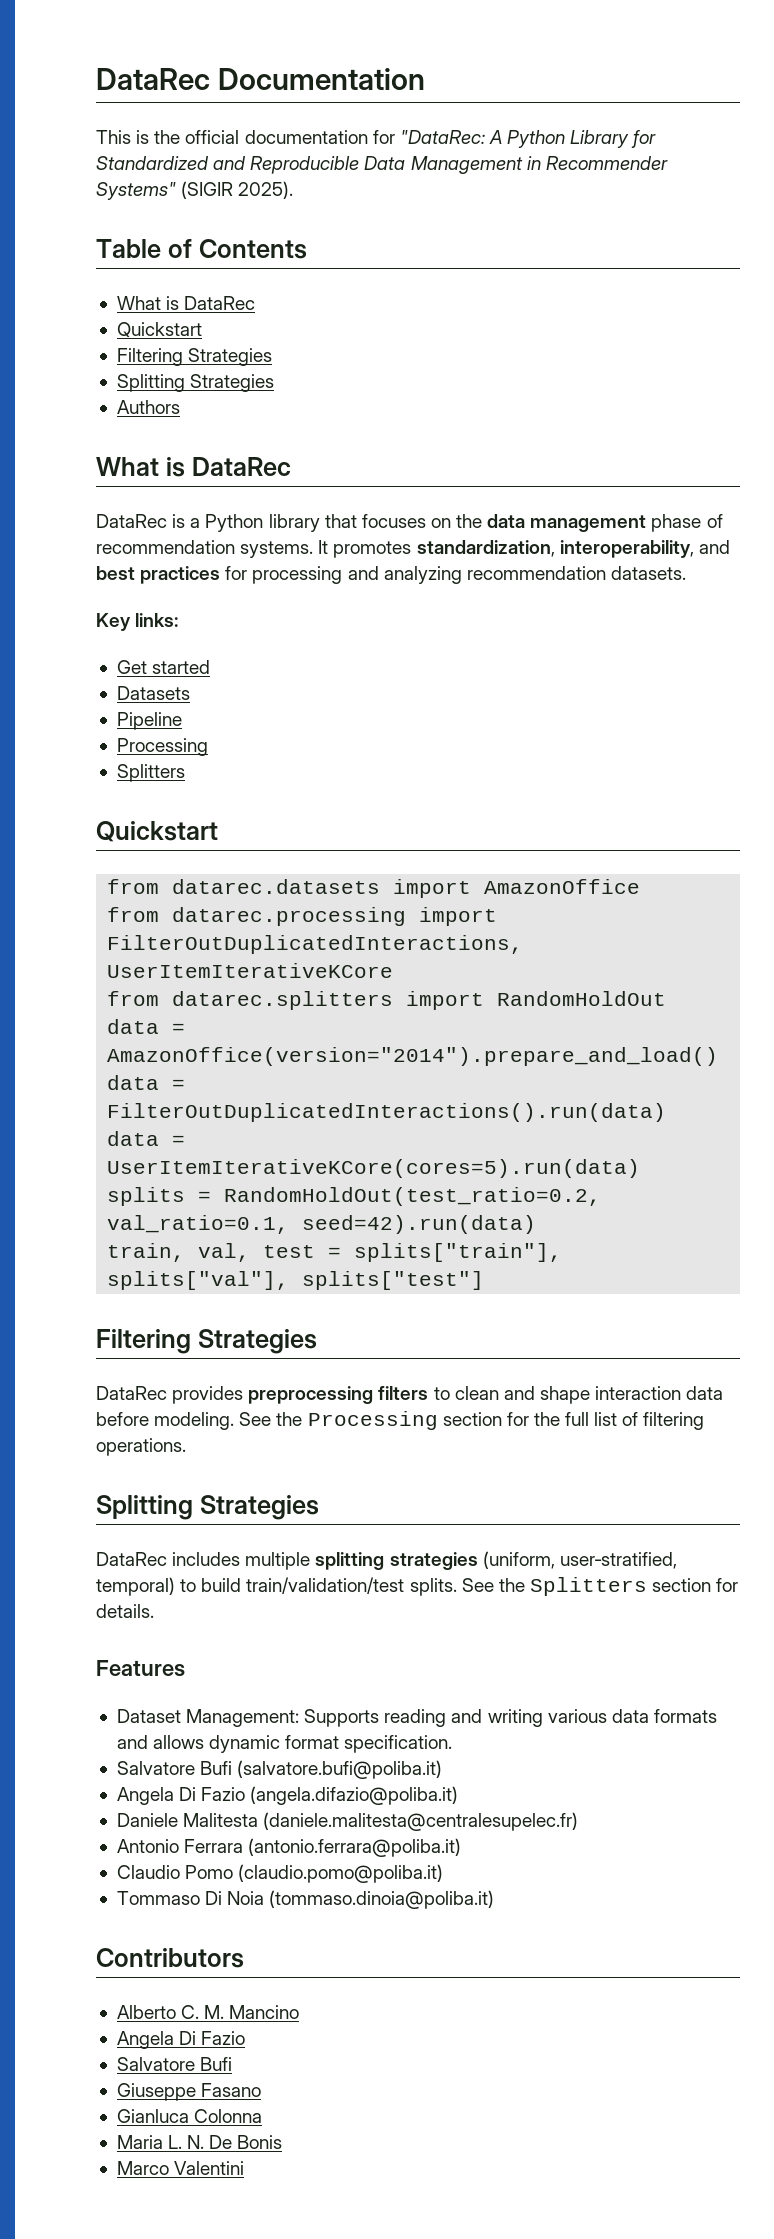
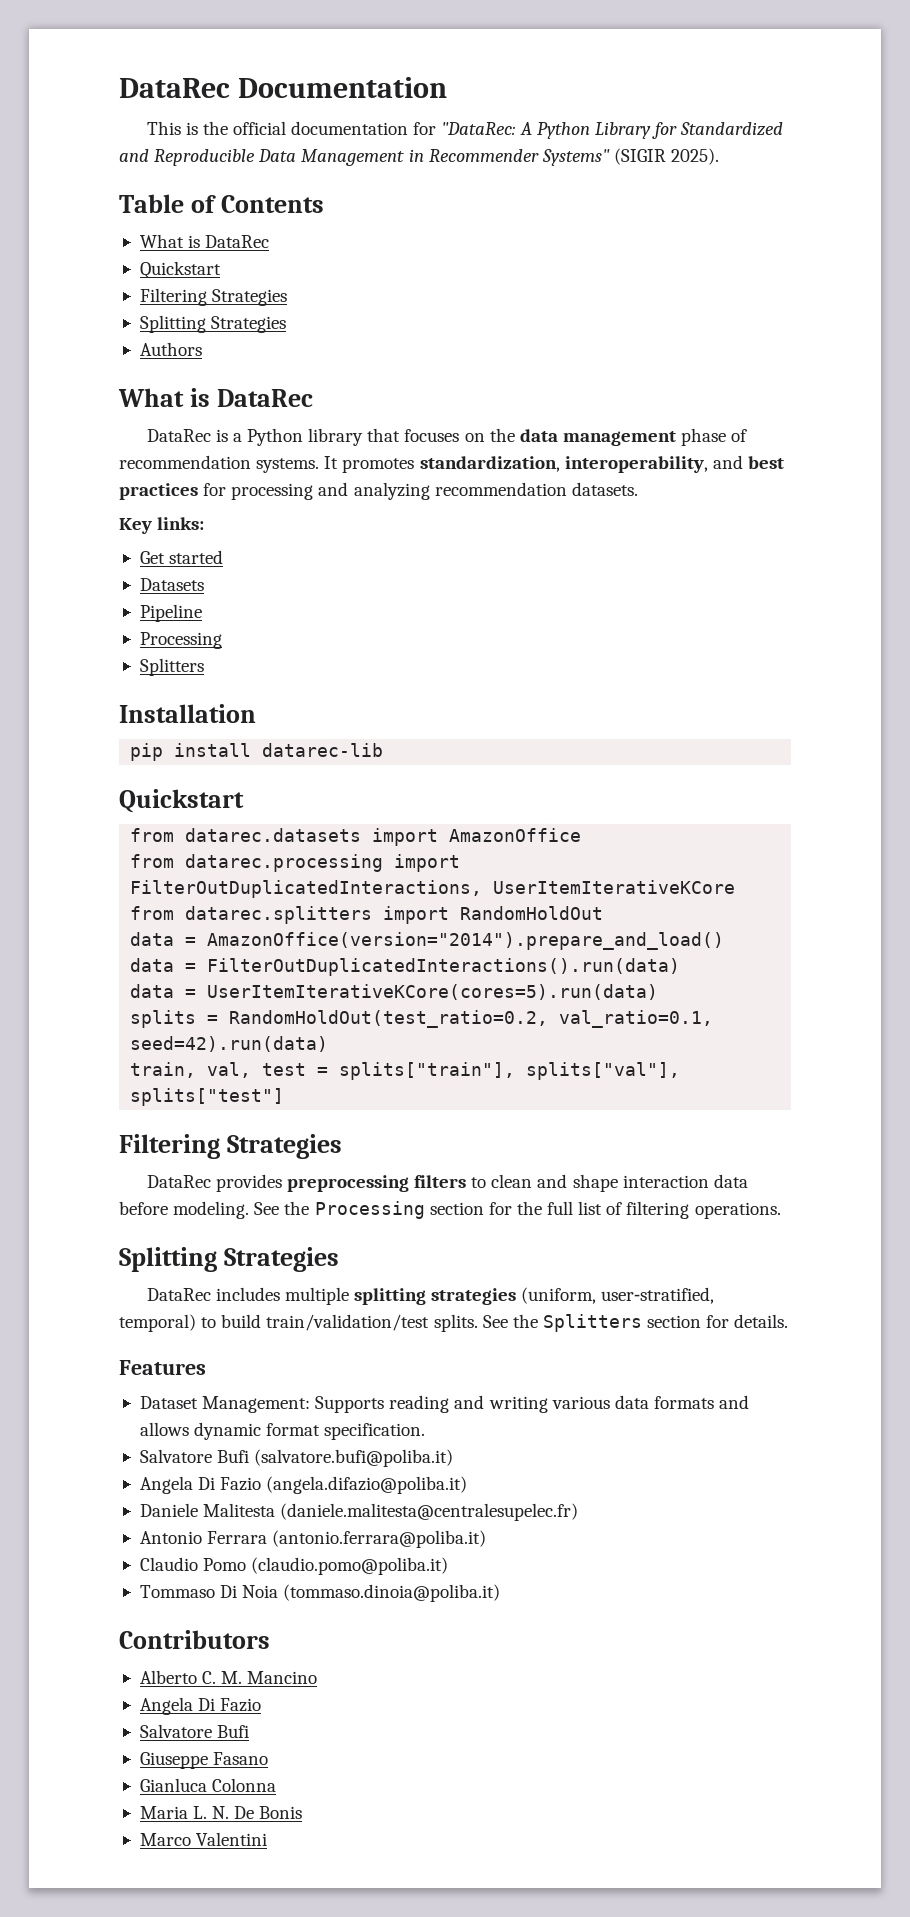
(185, 773) none -> [119,704,256,723] [130,743,384,761] // Installation // pip install datarec-lib

